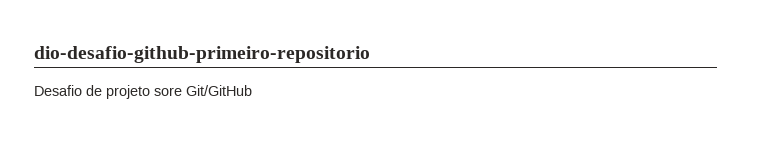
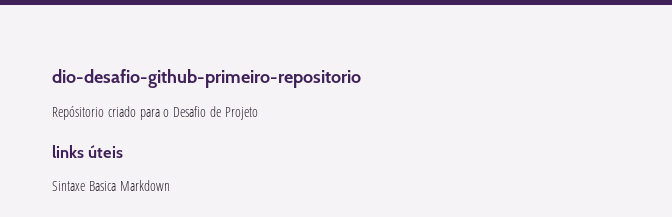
[34,85,252,99] Desafio de projeto sore Git/GitHub -> [52,106,258,120] [52,145,124,158] [52,180,170,191] Repósitorio criado para o Desafio de Projeto // links úteis // Sintaxe Basica Markdown

